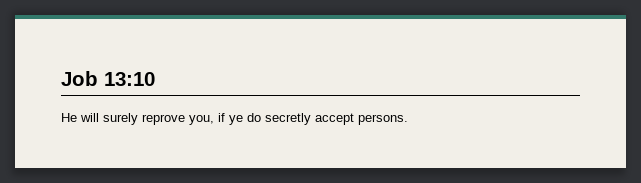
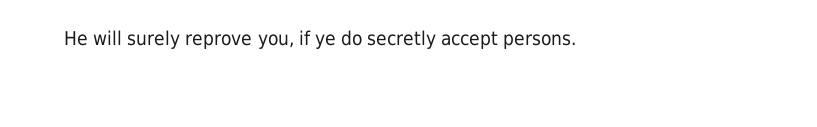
[61,71,155,86] Job 13:10 // -> (64, 38) none

